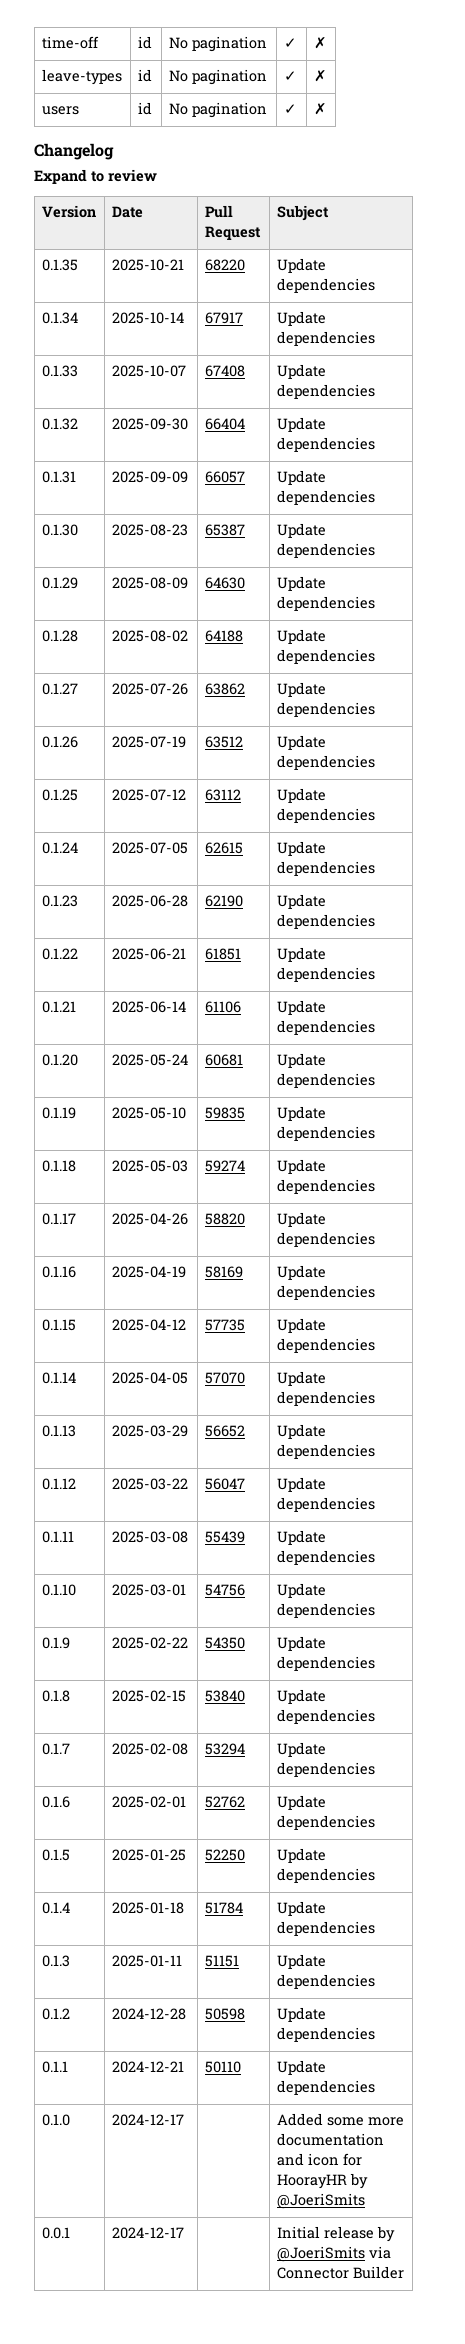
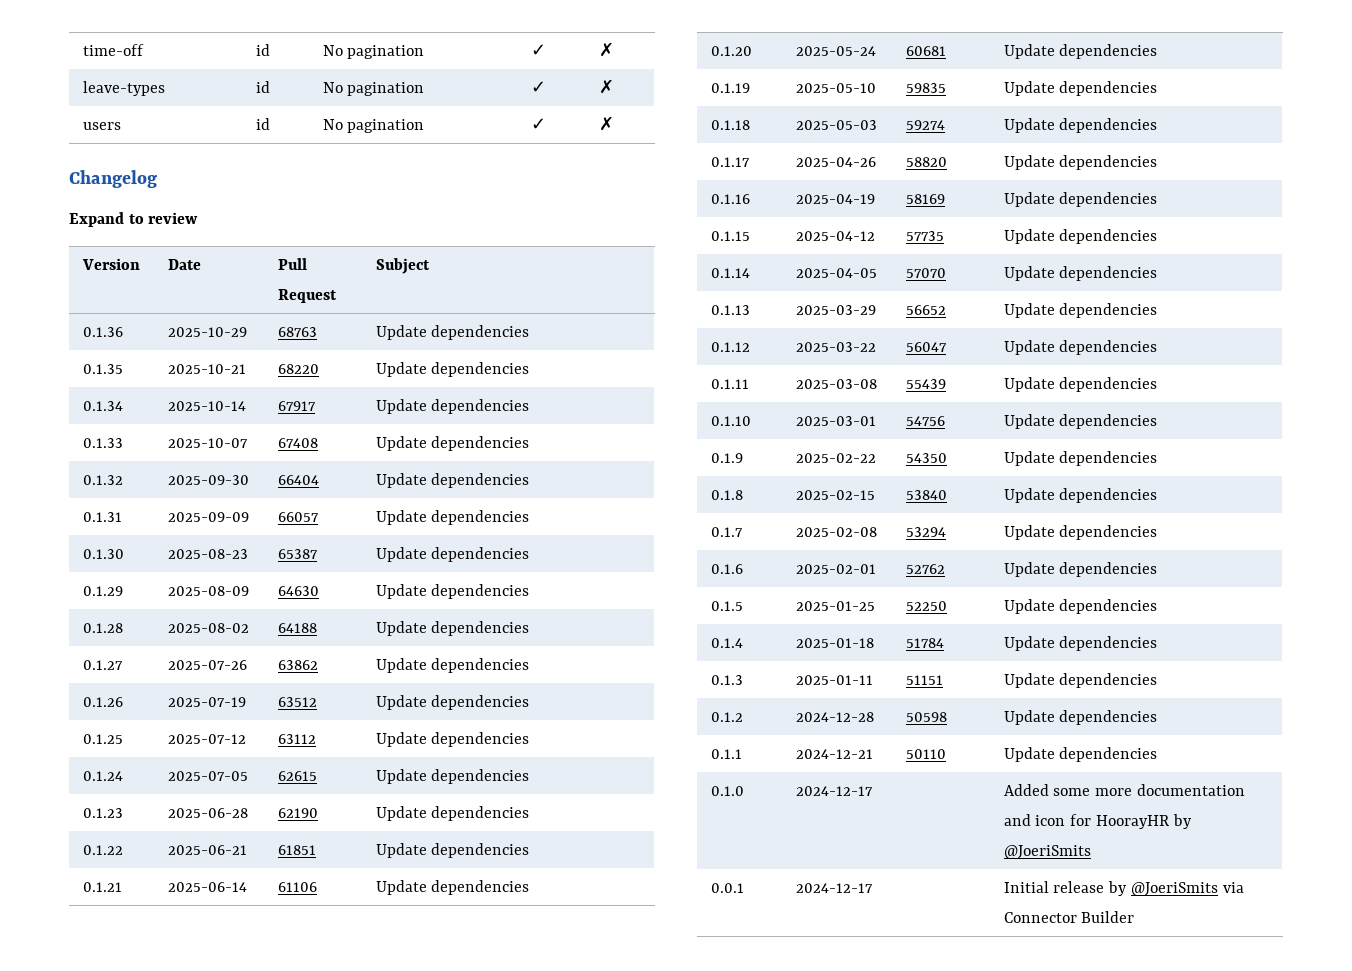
(329, 213) none -> [82,327,123,337] [167,327,247,337] [277,327,317,337] [375,325,530,340] // 0.1.36 | 2025-10-29 | 68763 | Update dependencies

